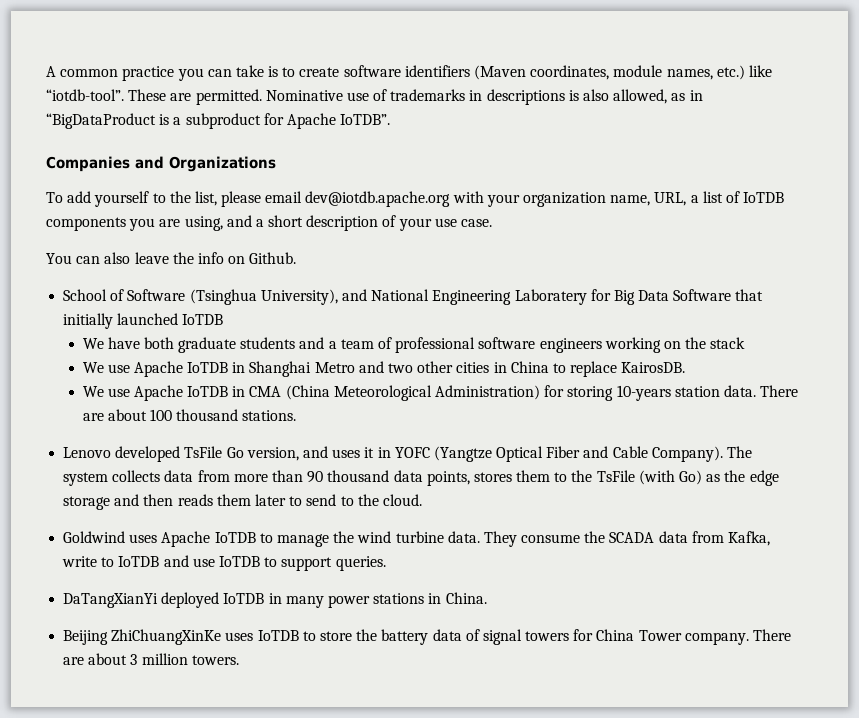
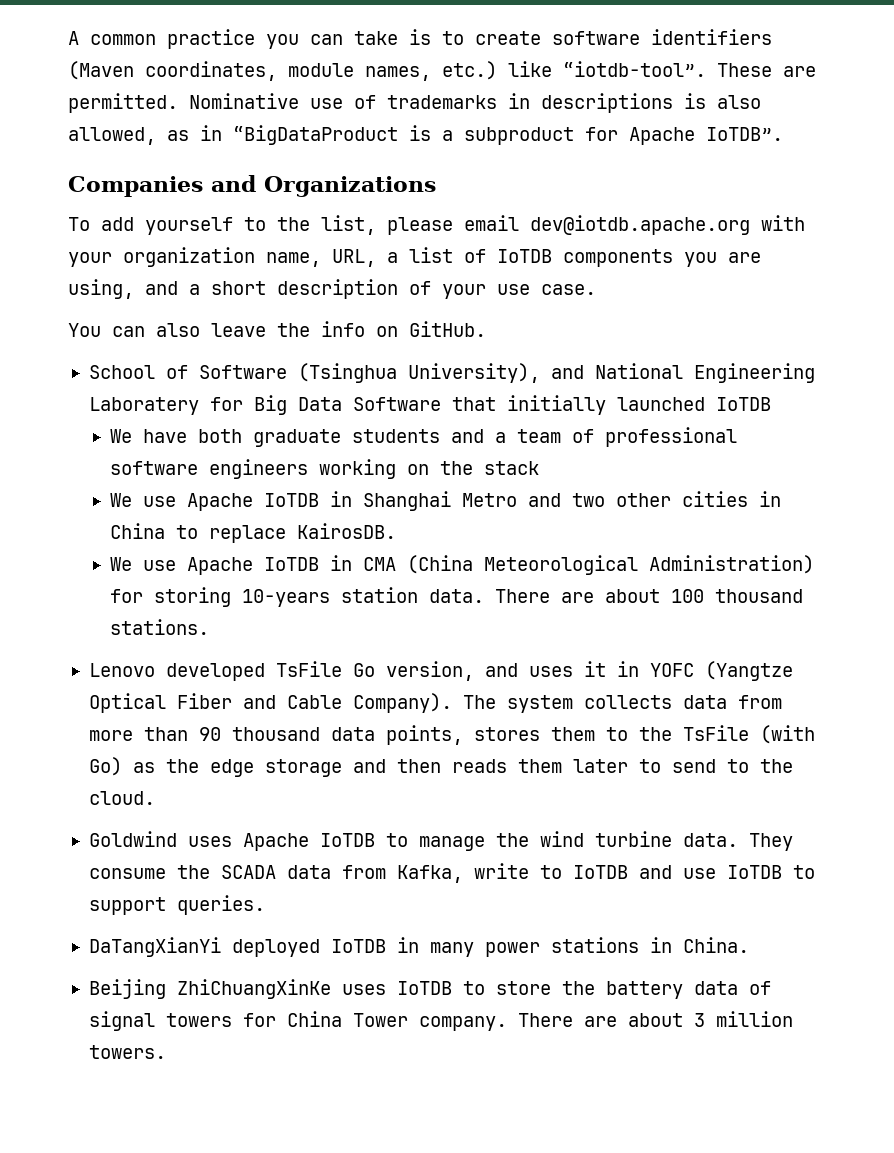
[249,252,297,264] Github. -> [409,321,486,337] GitHub.

